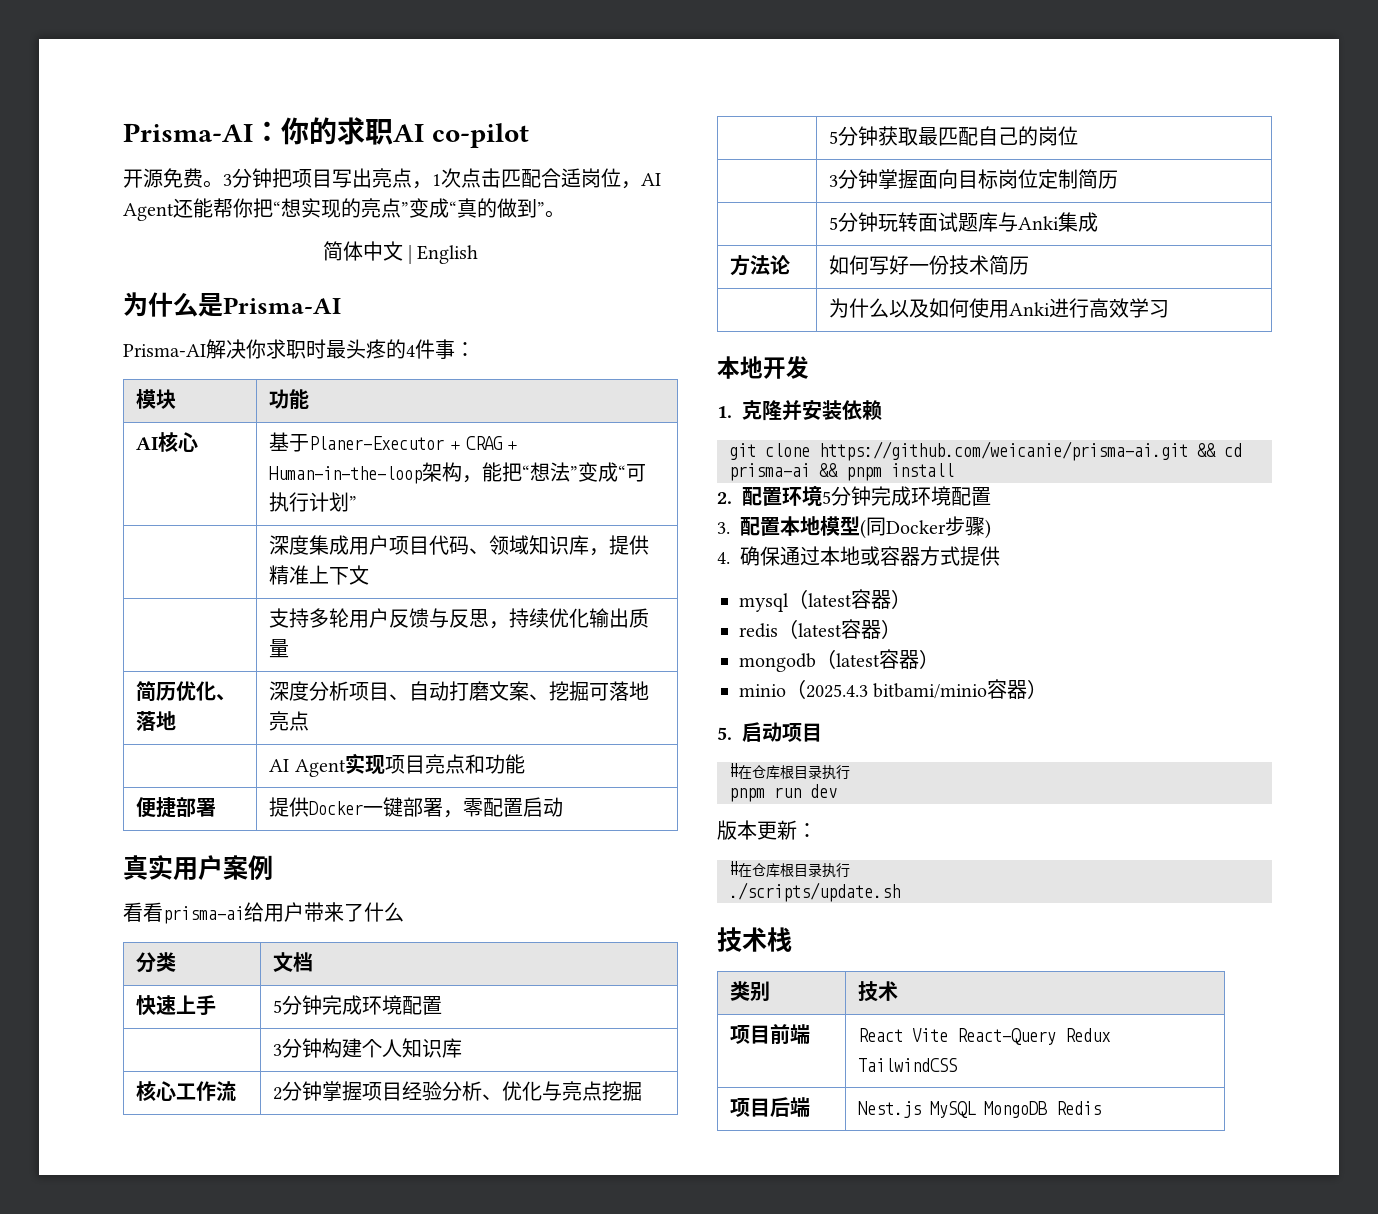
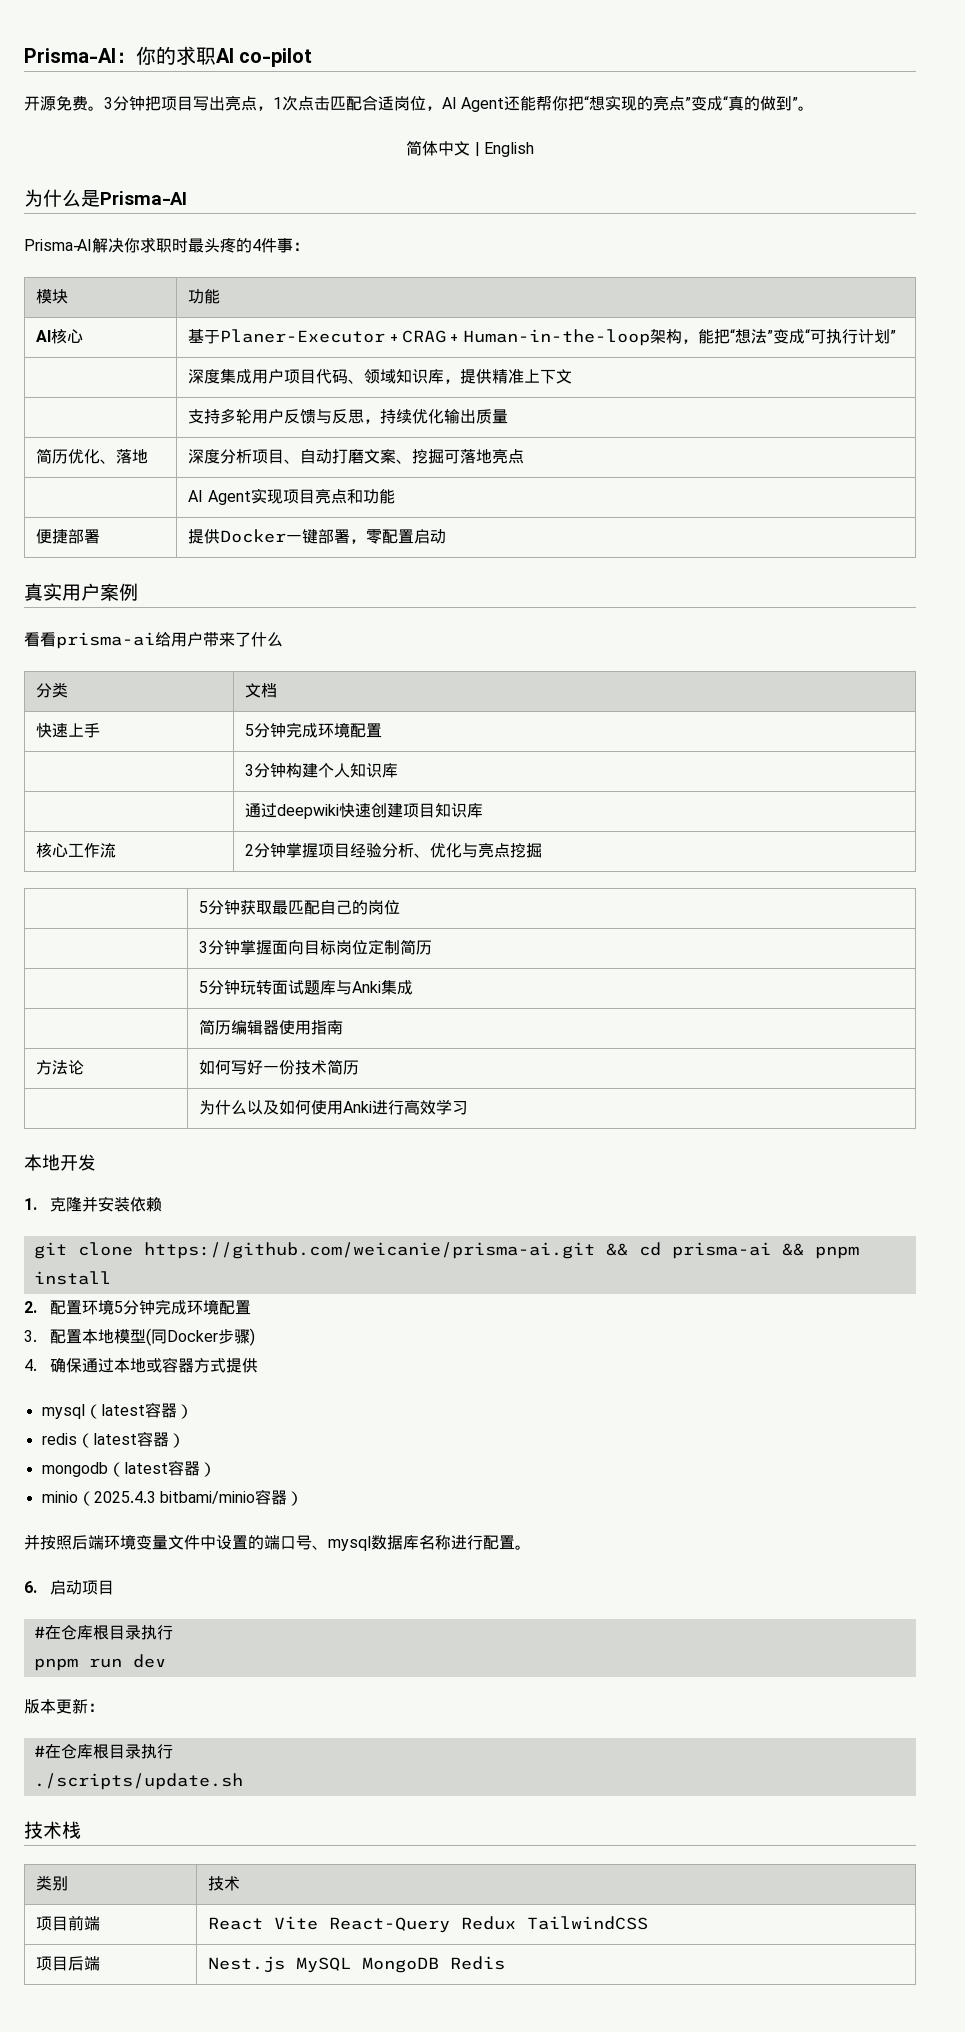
(463, 1048) none -> [245,803,484,819] // | 通过deepwiki快速创建项目知识库
(1099, 222) none -> [199,1019,344,1035] // | 简历编辑器使用指南
[717,727,732,740] 5. -> [24,1534,531,1551] [24,1581,37,1593] 并按照后端环境变量文件中设置的端口号、mysql数据库名称进行配置。 // 6.

